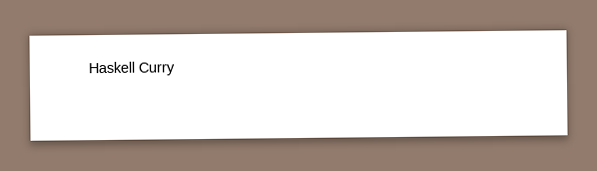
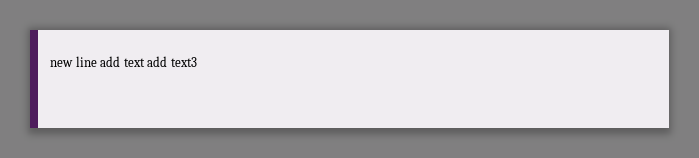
[88,61,175,76] Haskell Curry -> [50,56,197,67] new line add text add text3

